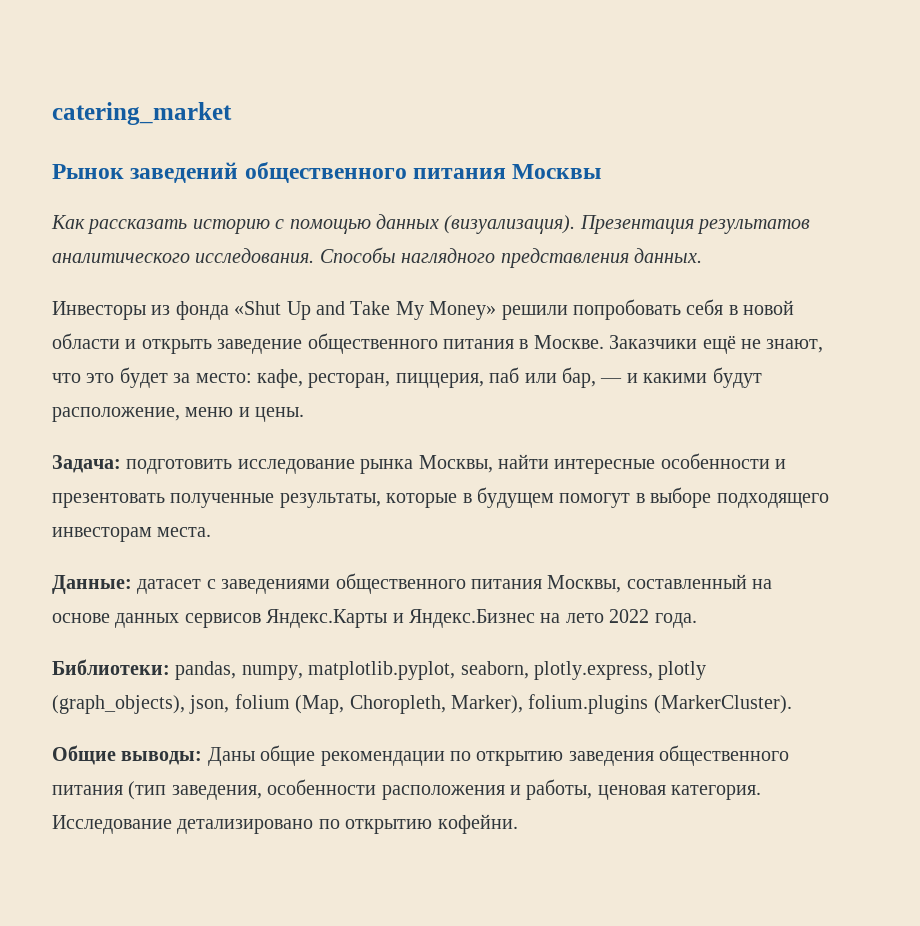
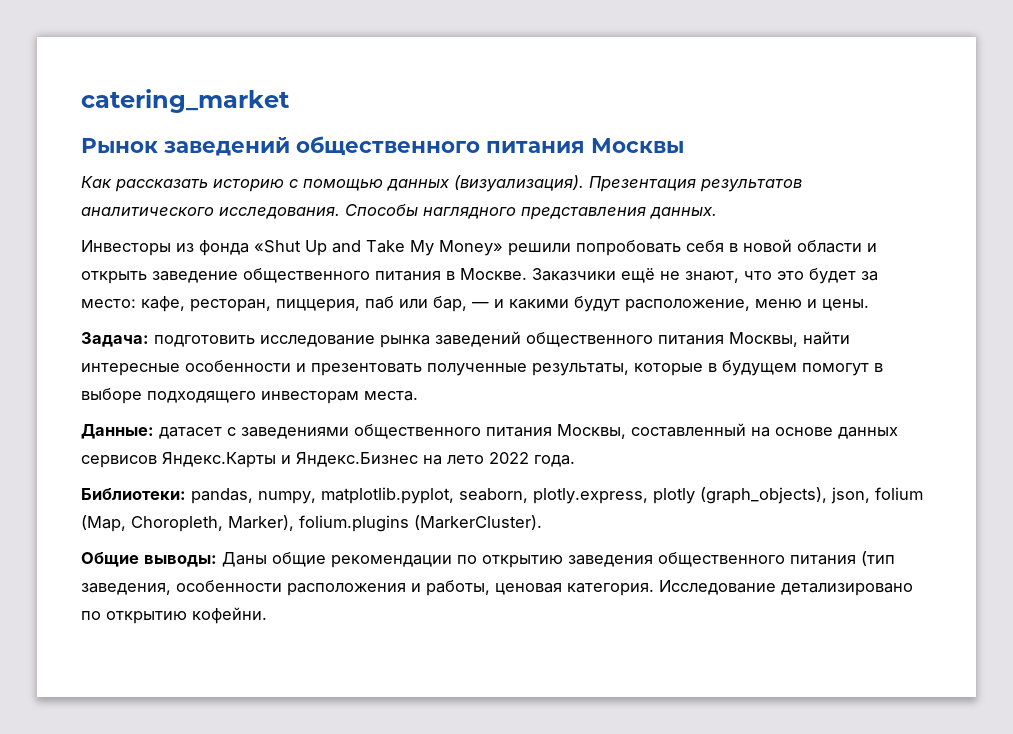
(414, 466) none -> [435,331,724,347] заведений общественного питания

